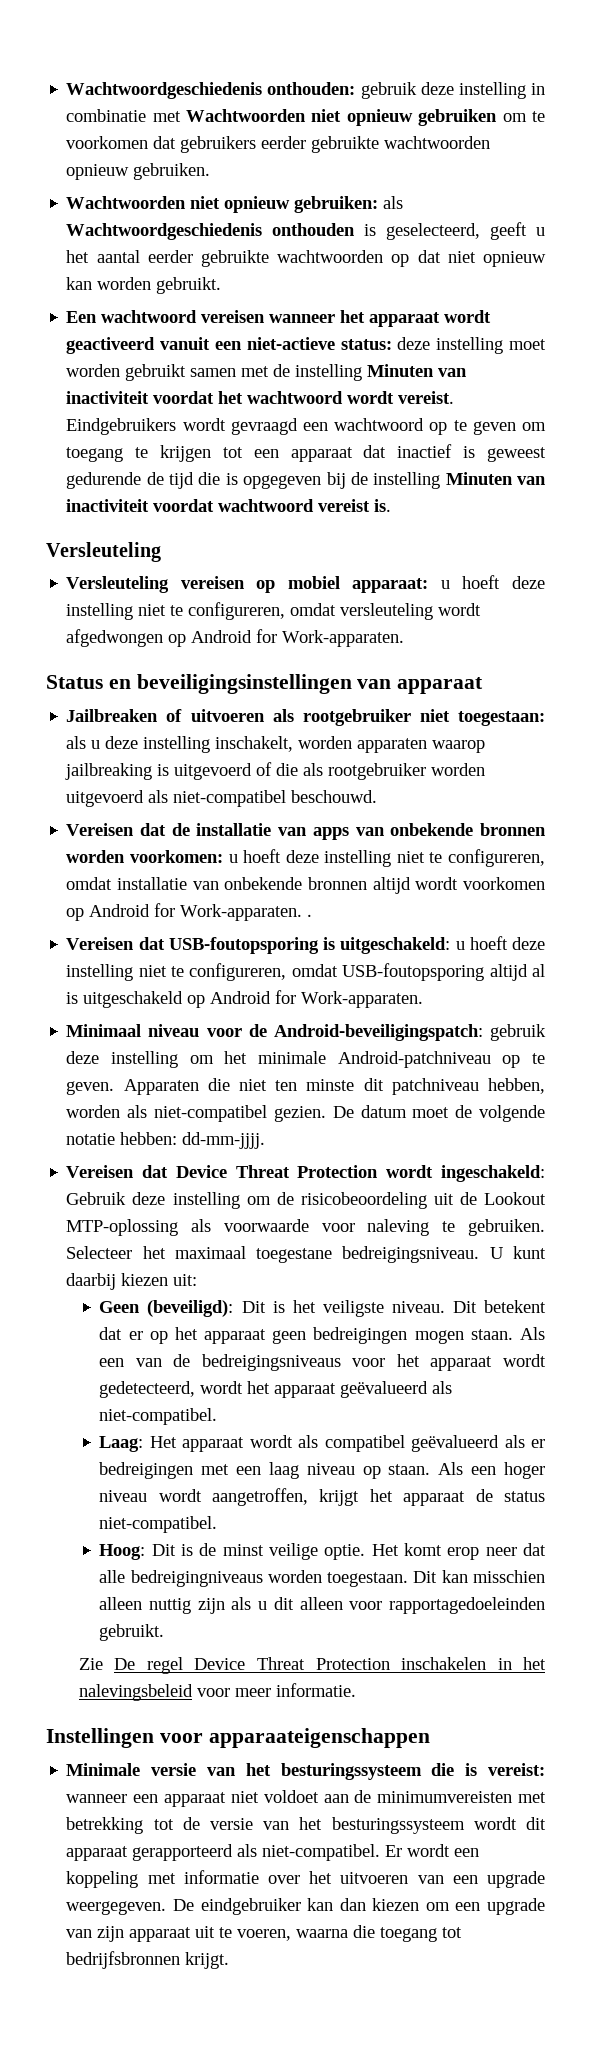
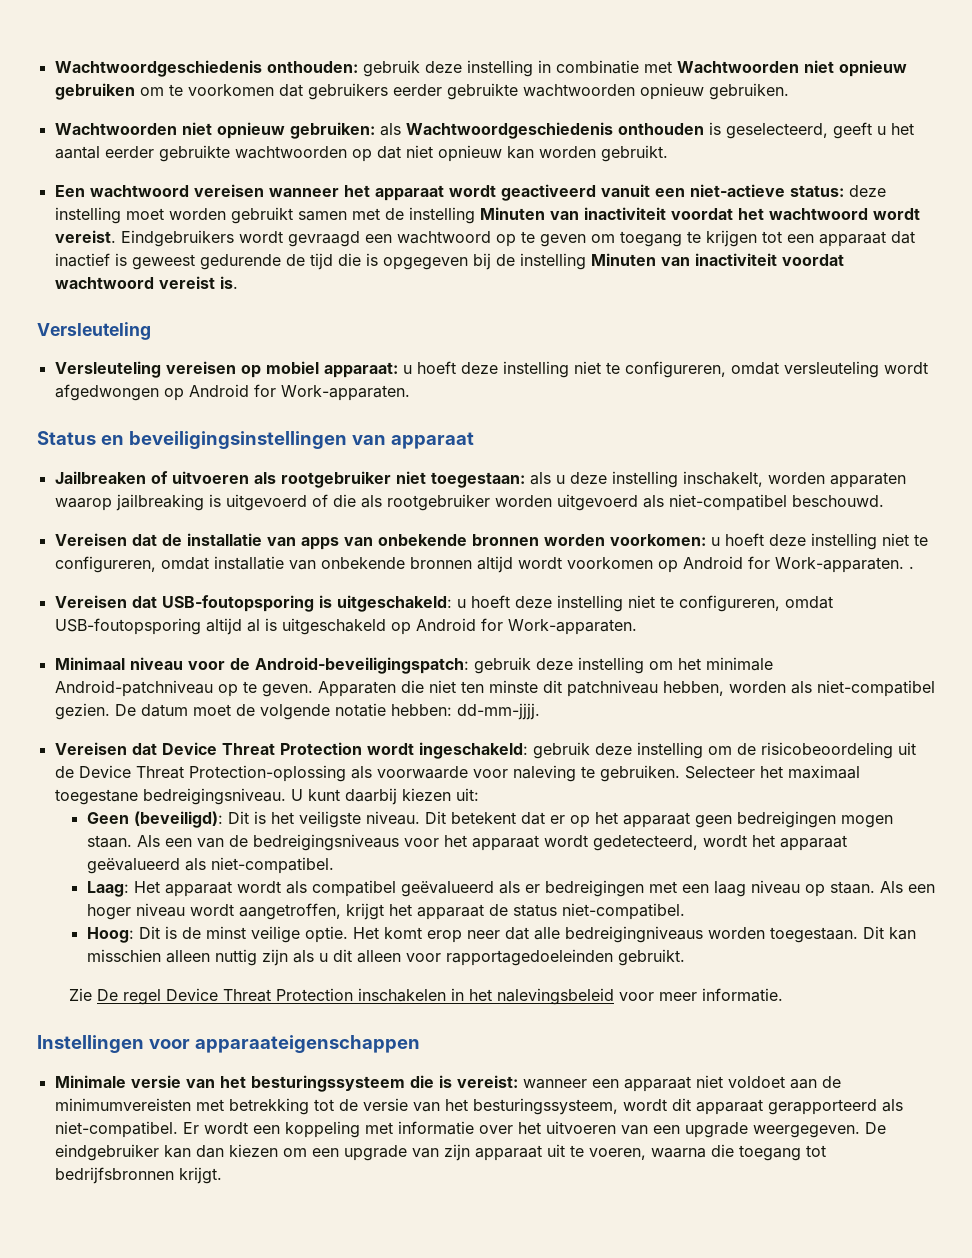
[66,1192,127,1205] Gebruik -> [532,742,590,759] gebruik
[484,1192,546,1205] [66,1219,179,1236] Lookout MTP-oplossing -> [78,765,346,782] Device Threat Protection-oplossing
[331,1817,465,1834] besturingssysteem -> [472,1098,618,1115] besturingssysteem,

